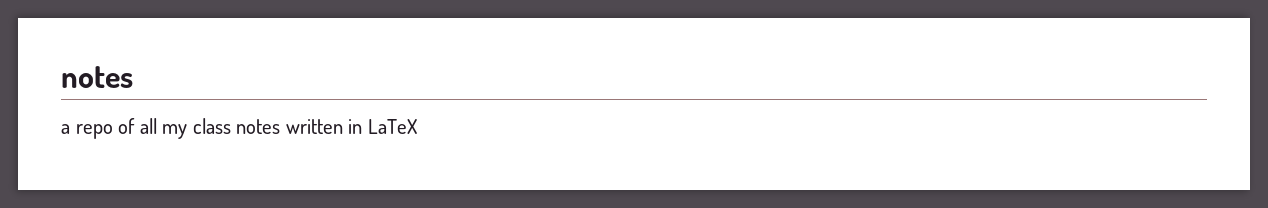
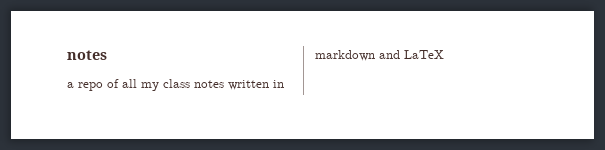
(363, 126) none -> [315,50,400,61] markdown and

